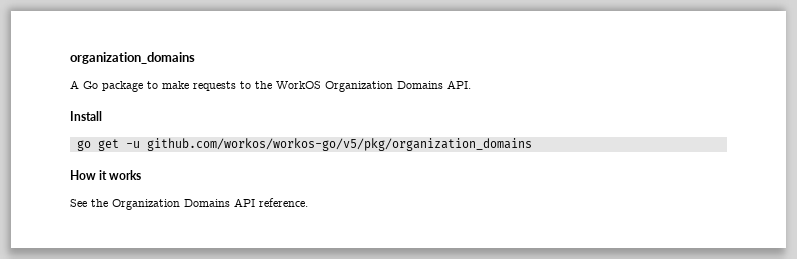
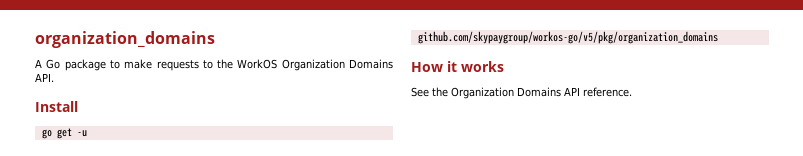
[146,138,532,151] github.com/workos/workos-go/v5/pkg/organization_domains -> [417,31,718,44] github.com/skypaygroup/workos-go/v5/pkg/organization_domains

